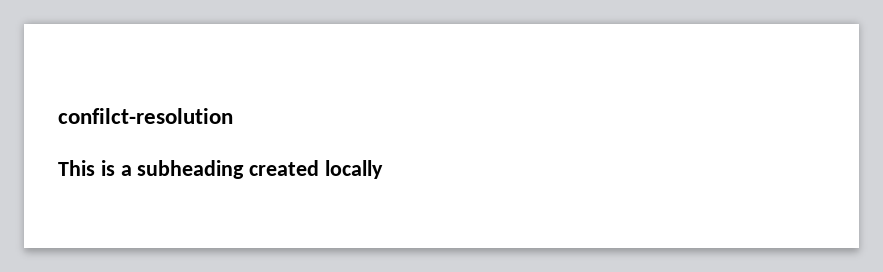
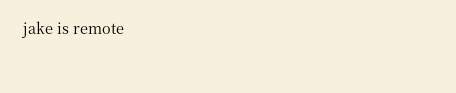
[58,108,233,124] [58,160,384,179] confilct-resolution // This is a subheading created locally -> [21,21,124,38] jake is remote

